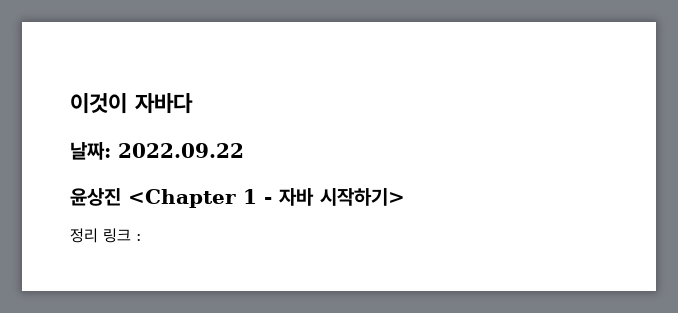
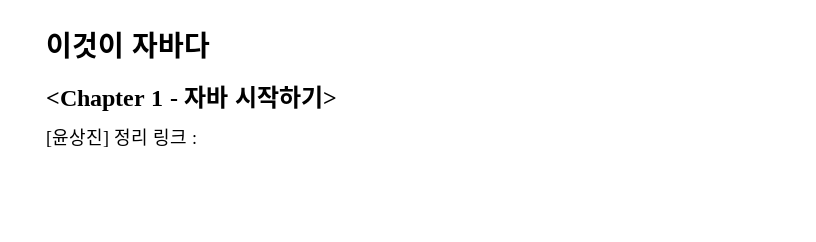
[70,142,244,160] [70,188,121,206] 날짜: 2022.09.22 // 윤상진 -> (210, 45) none
(405, 197) none -> [46,128,109,147] [윤상진]

